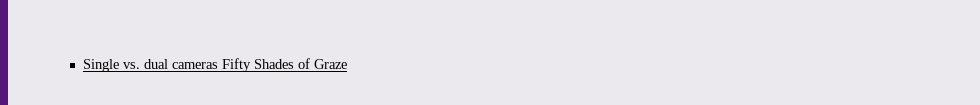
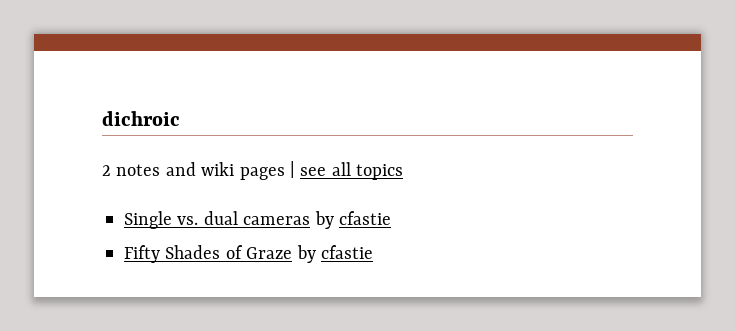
(82, 65) none -> [102,111,180,126] [102,161,404,180] dichroic // 2 notes and wiki pages | see all topics //
(218, 65) none -> [314,211,391,229] by cfastie //
(347, 64) none -> [296,245,373,263] by cfastie

